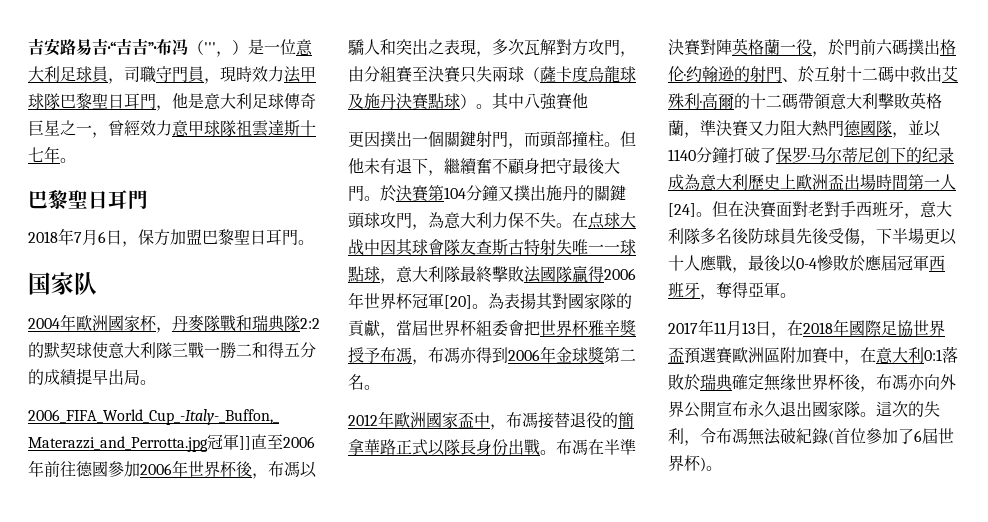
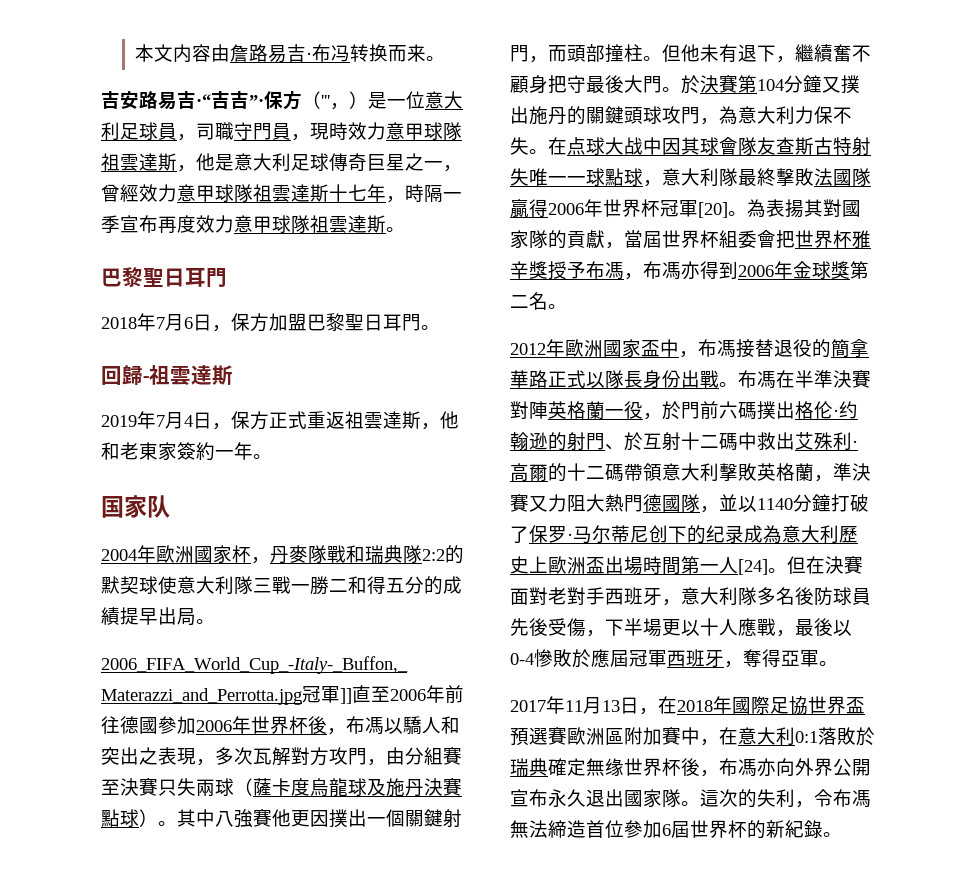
(28, 46) none -> [135,44,446,63] 本文内容由詹路易吉·布冯转换而来。 //
[156,38,188,55] 布冯 -> [264,90,302,110] 保方
[284,66,316,83] [28,93,156,110] 法甲球隊巴黎聖日耳門 -> [386,122,462,141] [101,153,177,171] 意甲球隊祖雲達斯
(60, 154) none -> [386,184,462,203] [101,215,386,234] ，時隔一季宣布再度效力意甲球隊祖雲達斯
(314, 242) none -> [101,365,233,385] [101,411,459,430] [101,442,272,461] // 回歸-祖雲達斯 // 2019年7月4日，保方正式重返祖雲達斯，他和老東家簽約一年。
(588, 101) // -> (291, 818) none
[780,428,834,445] 破紀錄( -> [548,820,586,838] 締造
[898,428,914,444] 了 -> (662, 829) none
[700,457,706,472] ) -> [747,820,823,839] 的新紀錄

